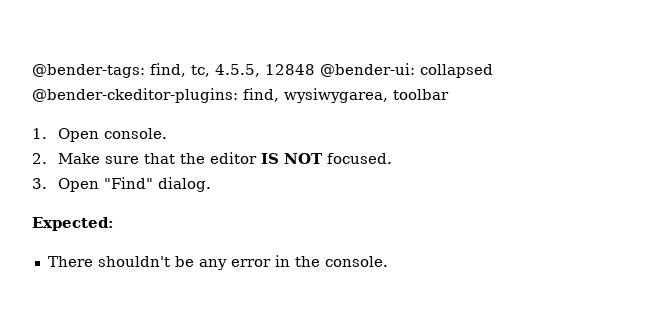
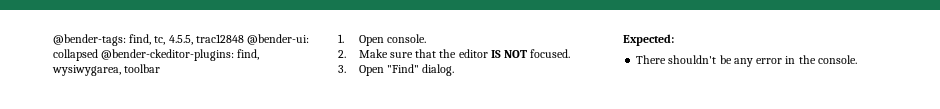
[265,64,315,75] 12848 -> [195,34,244,43] trac12848

